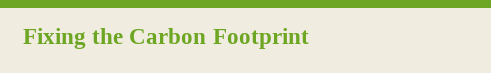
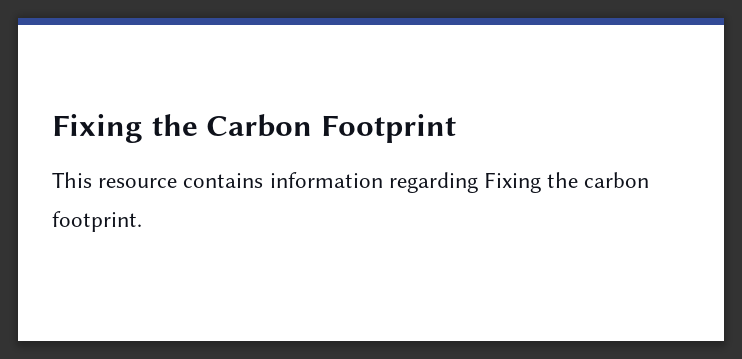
(309, 38) none -> [52,172,650,193] [52,211,142,232] // This resource contains information regarding Fixing the carbon footprint.

